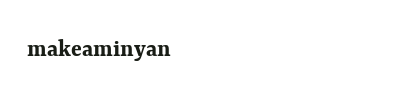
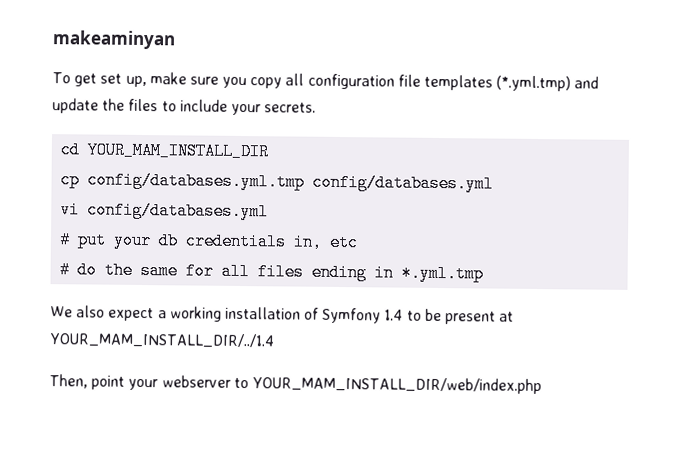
(171, 50) none -> [52,72,600,92] [52,98,317,116] [60,141,270,161] [60,171,495,193] [60,201,270,221] [59,231,360,252] [59,261,485,283] [50,305,515,325] [49,332,275,349] [49,374,542,395] // To get set up, make sure you copy all configuration file templates (*.yml.tmp) and update the files to include your secrets. // cd YOUR_MAM_INSTALL_DIR // cp config/databases.yml.tmp config/databases.yml // vi config/databases.yml // # put your db credentials in, etc // # do the same for all files ending in *.yml.tmp // We also expect a working installation of Symfony 1.4 to be present at YOUR_MAM_INSTALL_DIR/../1.4 // Then, point your webserver to YOUR_MAM_INSTALL_DIR/web/index.php

